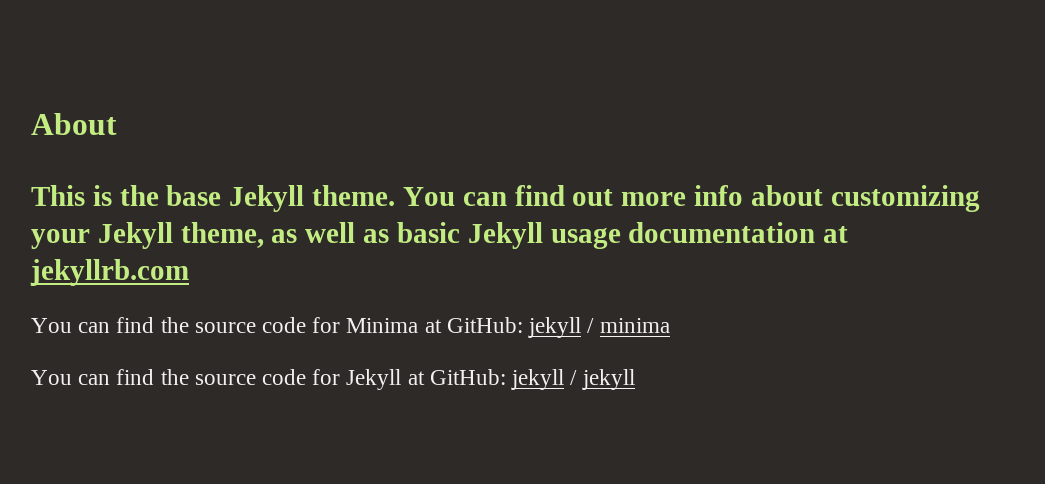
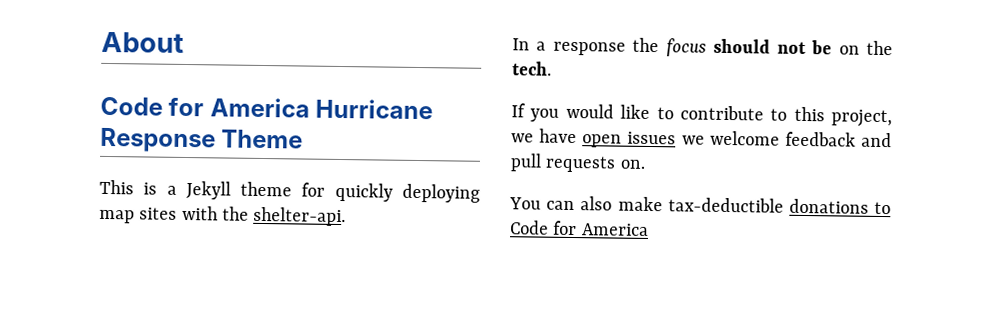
[31,185,980,212] [31,222,849,249] [30,259,189,286] [31,317,670,338] [31,369,635,390] This is the base Jekyll theme. You can find out more info about customizing your Jekyll theme, as well as basic Jekyll usage documentation at jekyllrb.com // You can find the source code for Minima at GitHub: jekyll / minima // You can find the source code for Jekyll at GitHub: jekyll / jekyll -> [100,96,434,120] [100,127,304,153] [99,179,480,203] [99,205,347,227] [512,37,893,57] [512,61,552,76] [511,103,892,128] [511,128,892,148] [510,153,646,173] [509,196,891,215] [510,220,649,236] Code for America Hurricane Response Theme // This is a Jekyll theme for quickly deploying map sites with the shelter-api. // In a response the focus should not be on the tech. // If you would like to contribute to this project, we have open issues we welcome feedback and pull requests on. // You can also make tax-deductible donations to Code for America

